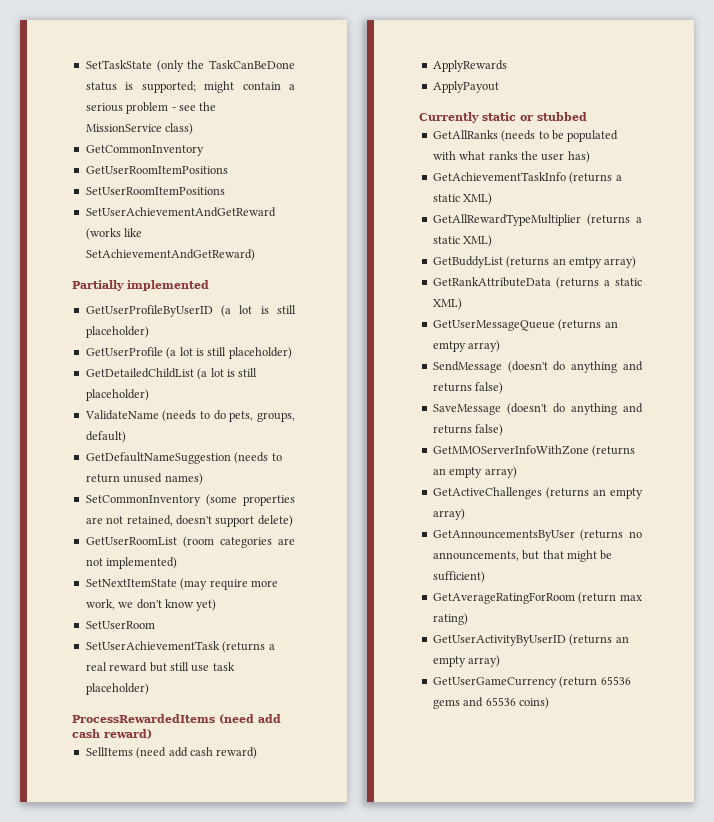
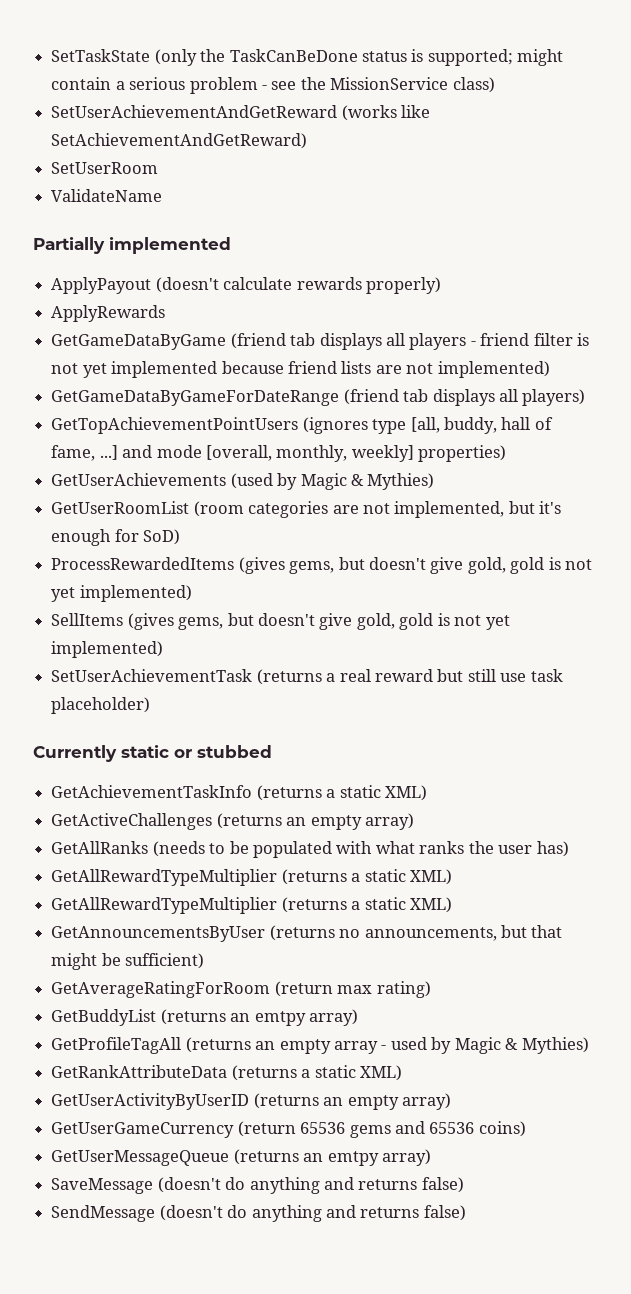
[85,145,204,156] [85,166,228,174] [85,187,225,195] // GetCommonInventory // GetUserRoomItemPositions // SetUserRoomItemPositions -> (495, 85) none
(255, 255) none -> [51,162,159,174] [51,189,163,202] // SetUserRoom // ValidateName
[85,305,296,317] [85,326,149,338] [85,347,292,359] [85,368,258,380] [85,389,149,401] [84,410,295,422] [85,431,126,443] [85,452,282,464] [85,473,203,485] [85,494,295,506] [85,515,293,527] GetUserProfileByUserID (a lot is still placeholder) // GetUserProfile (a lot is still placeholder) // GetDetailedChildList (a lot is still placeholder) // ValidateName (needs to do pets, groups, default) // GetDefaultNameSuggestion (needs to return unused names) // SetCommonInventory (some properties are not retained, doesn't support delete) -> [51,277,441,294] [51,305,166,322] [51,333,590,350] [51,361,550,378] [51,389,586,406] [51,417,553,434] [51,445,507,462] [51,473,435,490] ApplyPayout (doesn't calculate rewards properly) // ApplyRewards // GetGameDataByGame (friend tab displays all players - friend filter is not yet implemented because friend lists are not implemented) // GetGameDataByGameForDateRange (friend tab displays all players) // GetTopAchievementPointUsers (ignores type [all, buddy, hall of fame, ...] and mode [overall, monthly, weekly] properties) // GetUserAchievements (used by Magic & Mythies)
[106,557,178,569] [85,578,278,590] [85,599,217,611] [85,621,155,629] implemented) // SetNextItemState (may require more work, we don't know yet) // SetUserRoom -> [394,501,562,518] [51,529,181,546] [51,557,593,574] [51,585,192,602] [51,613,510,630] [51,641,164,658] implemented, but it's enough for SoD) // ProcessRewardedItems (gives gems, but doesn't give gold, gold is not yet implemented) // SellItems (gives gems, but doesn't give gold, gold is not yet implemented)
[72,714,281,724] [72,729,152,739] [85,747,258,759] [432,60,507,72] [432,81,499,93] [419,112,587,123] ProcessRewardedItems (need add cash reward) // SellItems (need add cash reward) // ApplyRewards // ApplyPayout // Currently static or stubbed -> [33,745,272,762] [51,785,427,801] [51,813,414,830] Currently static or stubbed // GetAchievementTaskInfo (returns a static XML) // GetActiveChallenges (returns an empty array)
[432,172,566,181] GetAchievementTaskInfo -> [51,869,278,886] GetAllRewardTypeMultiplier
[432,256,637,268] [432,277,642,289] [432,298,462,310] [432,319,618,331] [432,340,501,352] [432,361,643,373] [432,382,504,394] [432,403,643,415] [432,424,504,436] [432,445,636,457] [432,466,517,478] [432,487,643,499] [432,508,465,520] // GetBuddyList (returns an emtpy array) // GetRankAttributeData (returns a static XML) // GetUserMessageQueue (returns an emtpy array) // SendMessage (doesn't do anything and returns false) // SaveMessage (doesn't do anything and returns false) // GetMMOServerInfoWithZone (returns an empty array) // GetActiveChallenges (returns an empty array) -> (452, 905) none
(468, 619) none -> [51,1009,358,1026] [51,1037,589,1054] [51,1065,402,1081] // GetBuddyList (returns an emtpy array) // GetProfileTagAll (returns an empty array - used by Magic & Mythies) // GetRankAttributeData (returns a static XML)
(549, 703) none -> [51,1149,431,1166] [51,1177,464,1194] [51,1205,466,1222] // GetUserMessageQueue (returns an emtpy array) // SaveMessage (doesn't do anything and returns false) // SendMessage (doesn't do anything and returns false)

